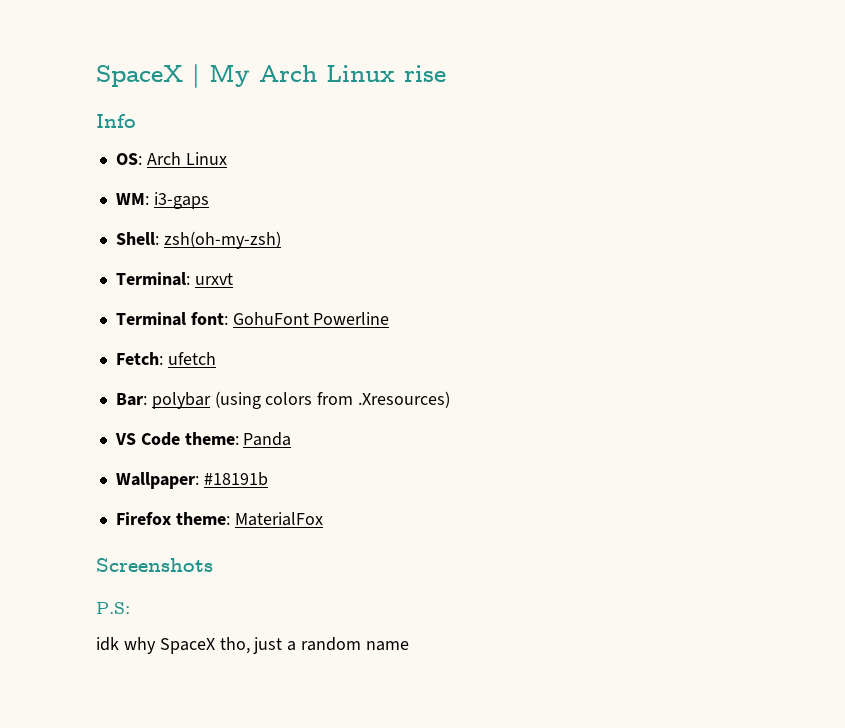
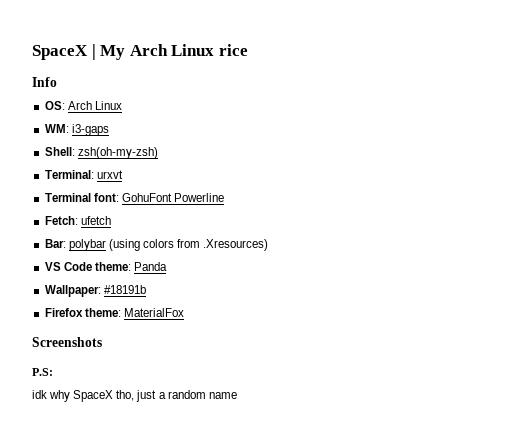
[404,65,446,82] rise -> [218,44,248,56] rice

